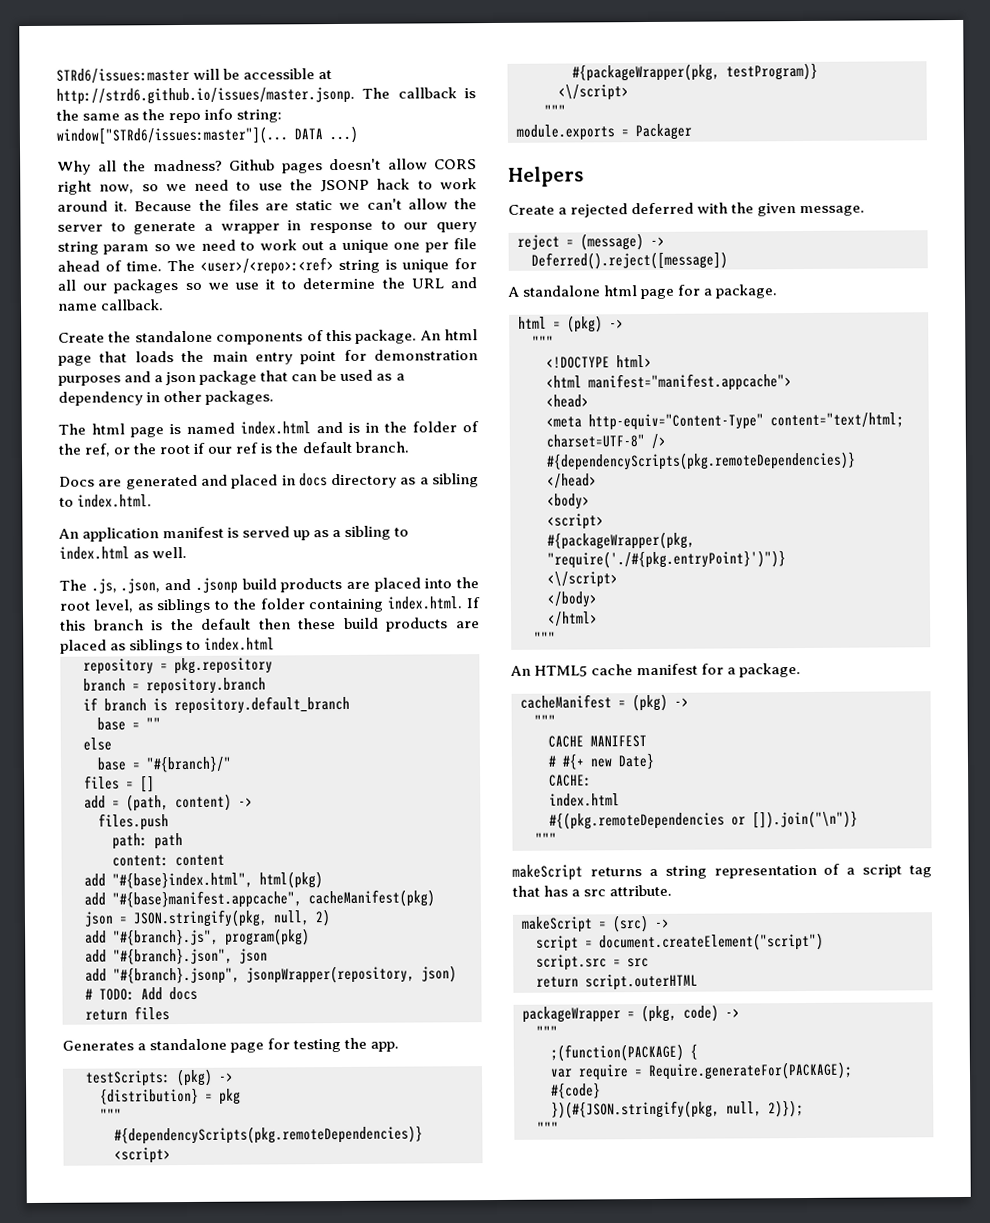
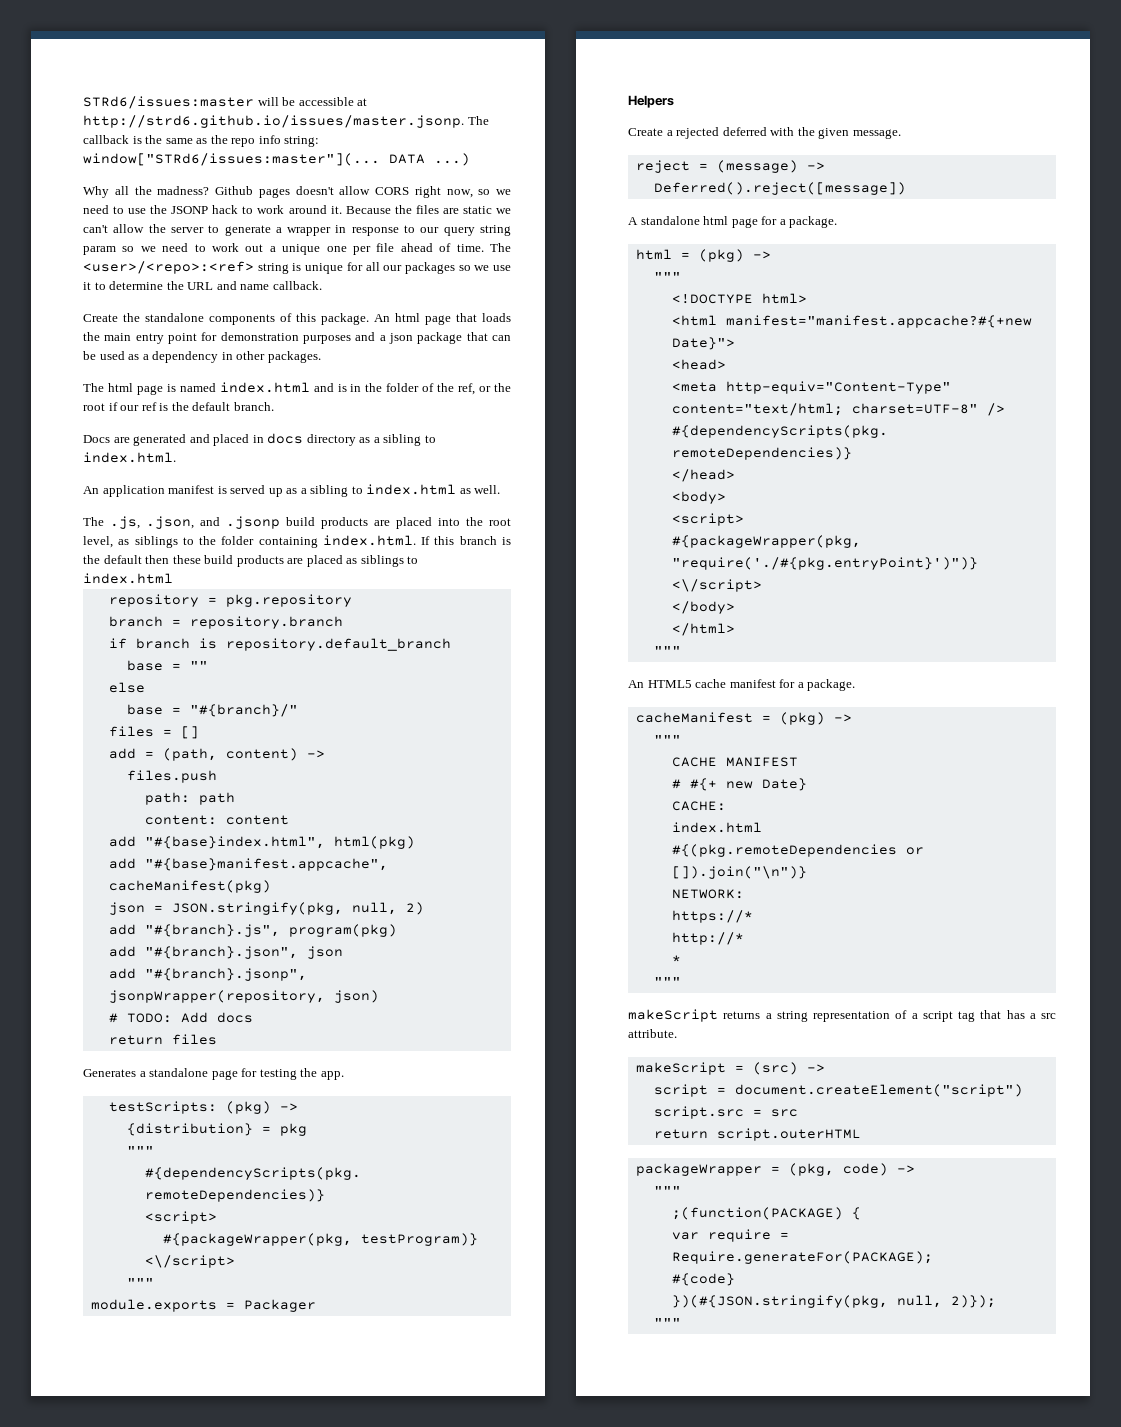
[588,373,792,392] manifest="manifest.appcache"> -> [725,315,1032,328] [671,337,735,350] manifest="manifest.appcache?#{+new Date}">
(858, 819) none -> [671,889,744,899] [671,910,753,923] [671,932,744,945] [671,955,681,964] // NETWORK: // https://* // http://* // *

